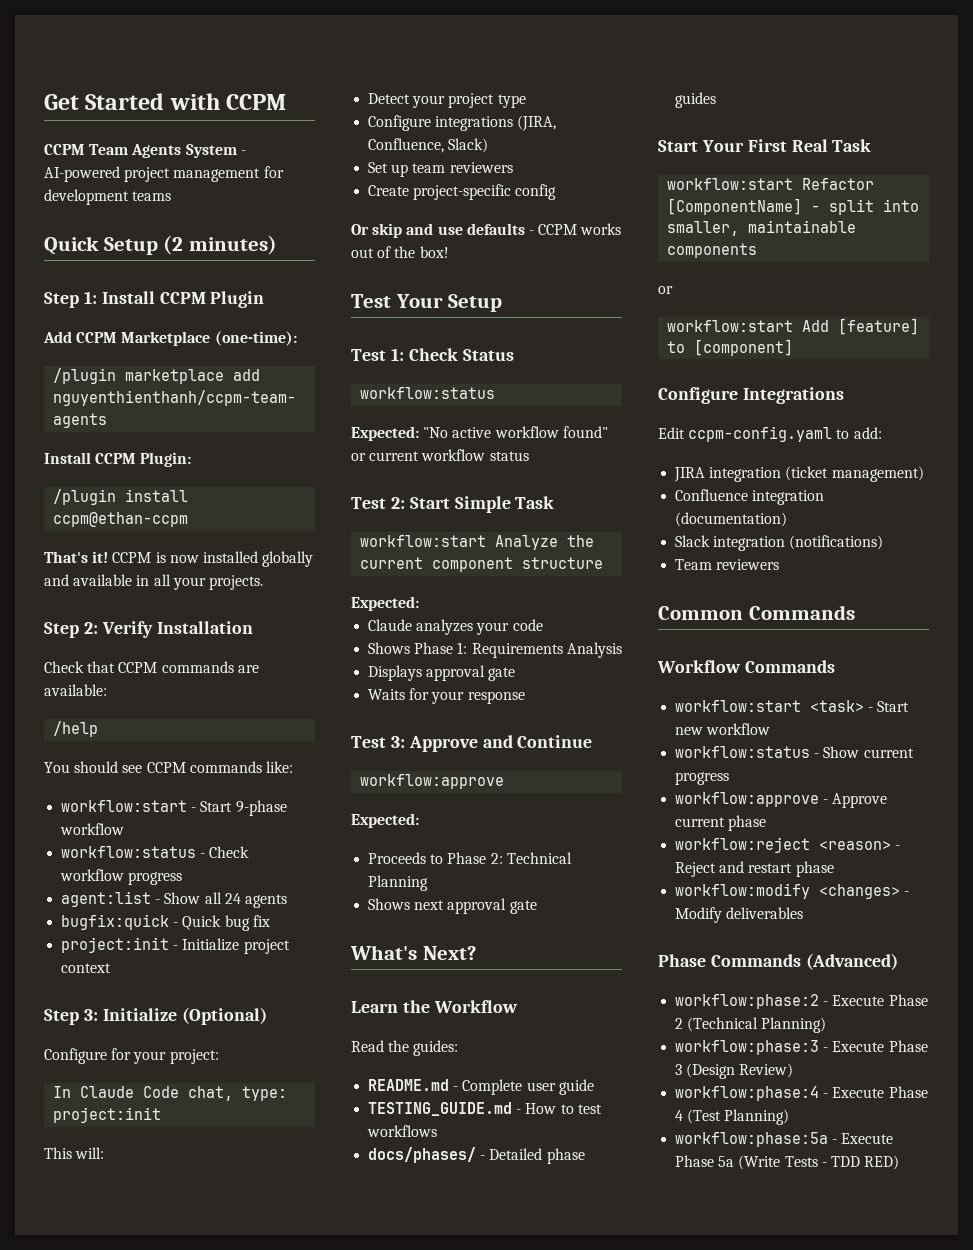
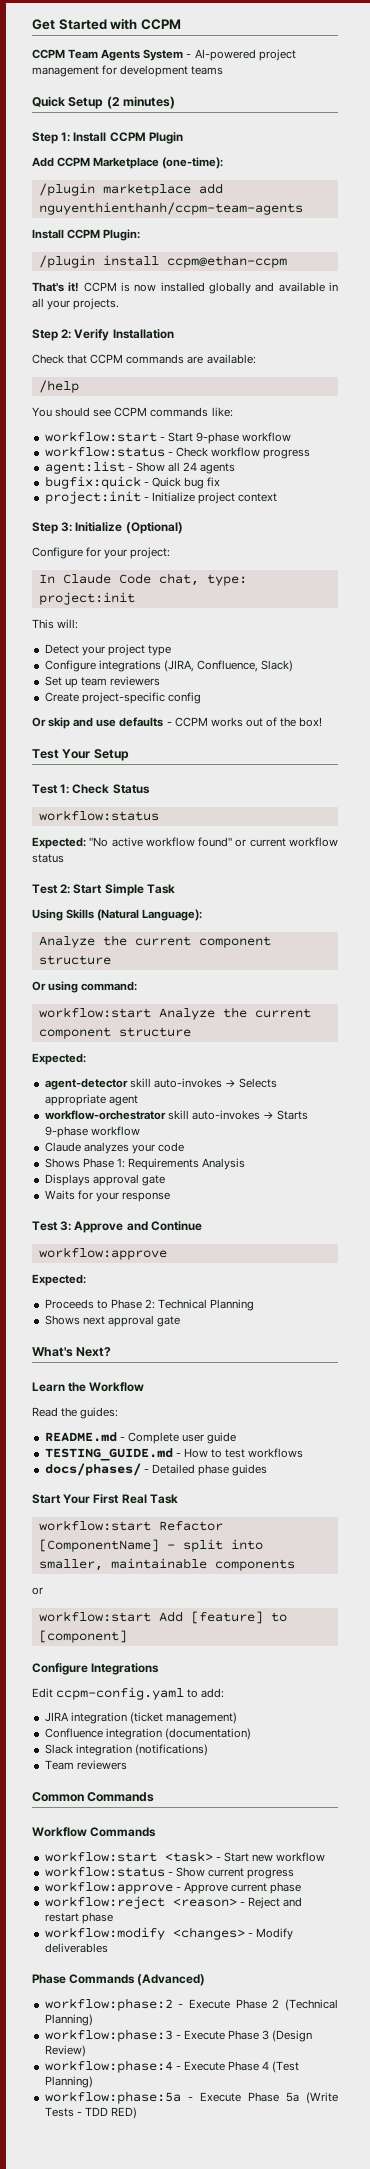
(555, 502) none -> [32,909,203,921] [38,935,271,948] [38,955,111,965] [32,981,138,993] // Using Skills (Natural Language): // Analyze the current component structure // Or using command:
(419, 603) none -> [44,1078,278,1090] [44,1094,138,1106] [44,1110,309,1120] [44,1126,140,1138] // agent-detector skill auto-invokes → Selects appropriate agent // workflow-orchestrator skill auto-invokes → Starts 9-phase workflow

